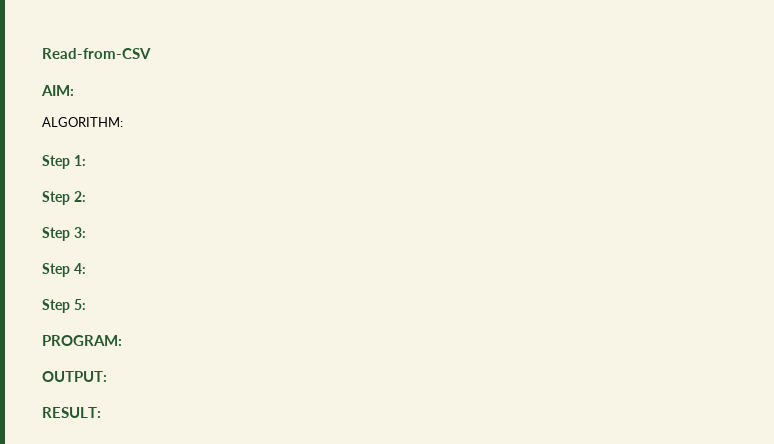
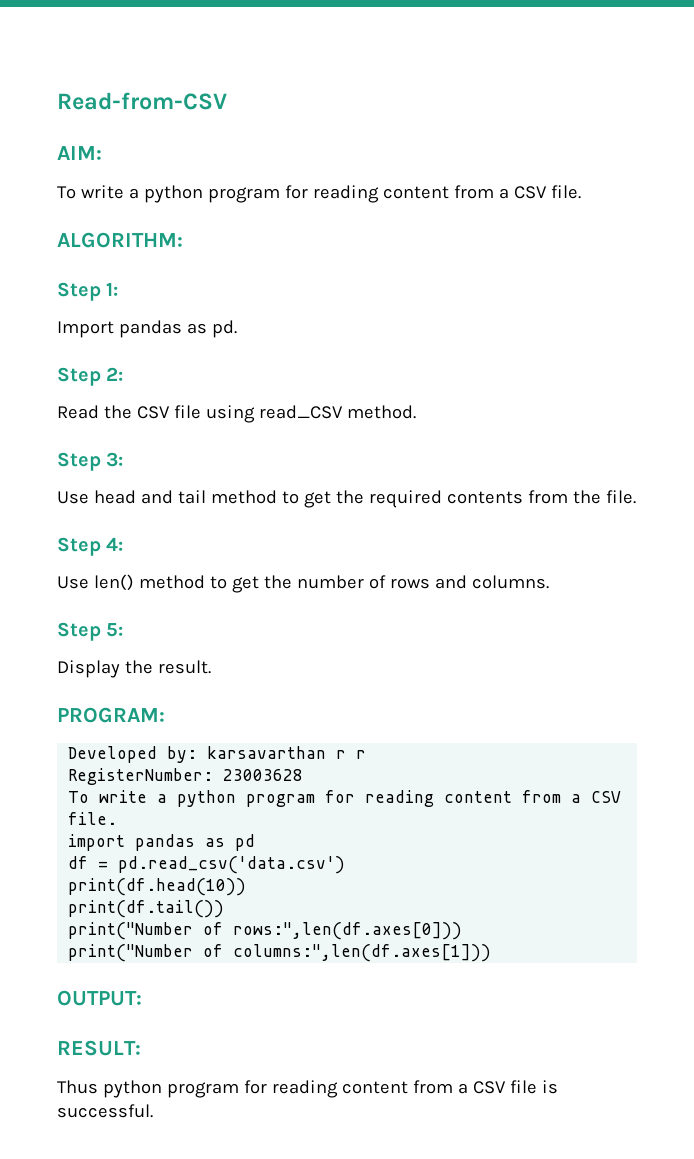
[42,117,123,127] [42,155,86,169] [42,191,86,205] [42,227,86,241] [42,263,86,277] [42,299,86,313] [42,335,122,346] [42,371,107,382] [42,407,101,418] ALGORITHM: // Step 1: // Step 2: // Step 3: // Step 4: // Step 5: // PROGRAM: // OUTPUT: // RESULT: -> [57,185,581,203] [57,232,183,248] [57,282,119,301] [57,320,237,338] [57,367,124,386] [57,405,416,423] [57,452,124,471] [57,490,636,508] [57,537,124,556] [57,574,549,593] [57,622,124,641] [57,660,211,678] [57,707,165,723] [68,746,367,763] [68,768,304,785] [68,790,622,807] [68,812,118,825] [68,834,256,851] [68,856,346,874] [68,878,247,896] [68,900,225,918] [68,922,463,940] [68,944,492,962] [57,990,142,1006] [57,1040,141,1056] [57,1080,558,1098] [57,1104,153,1118] To write a python program for reading content from a CSV file. // ALGORITHM: // Step 1: // Import pandas as pd. // Step 2: // Read the CSV file using read_CSV method. // Step 3: // Use head and tail method to get the required contents from the file. // Step 4: // Use len() method to get the number of rows and columns. // Step 5: // Display the result. // PROGRAM: // Developed by: karsavarthan r r // RegisterNumber: 23003628 // To write a python program for reading content from a CSV file. // import pandas as pd // df = pd.read_csv('data.csv') // print(df.head(10)) // print(df.tail()) // print("Number of rows:",len(df.axes[0])) // print("Number of columns:",len(df.axes[1])) // OUTPUT: // RESULT: // Thus python program for reading content from a CSV file is successful.

